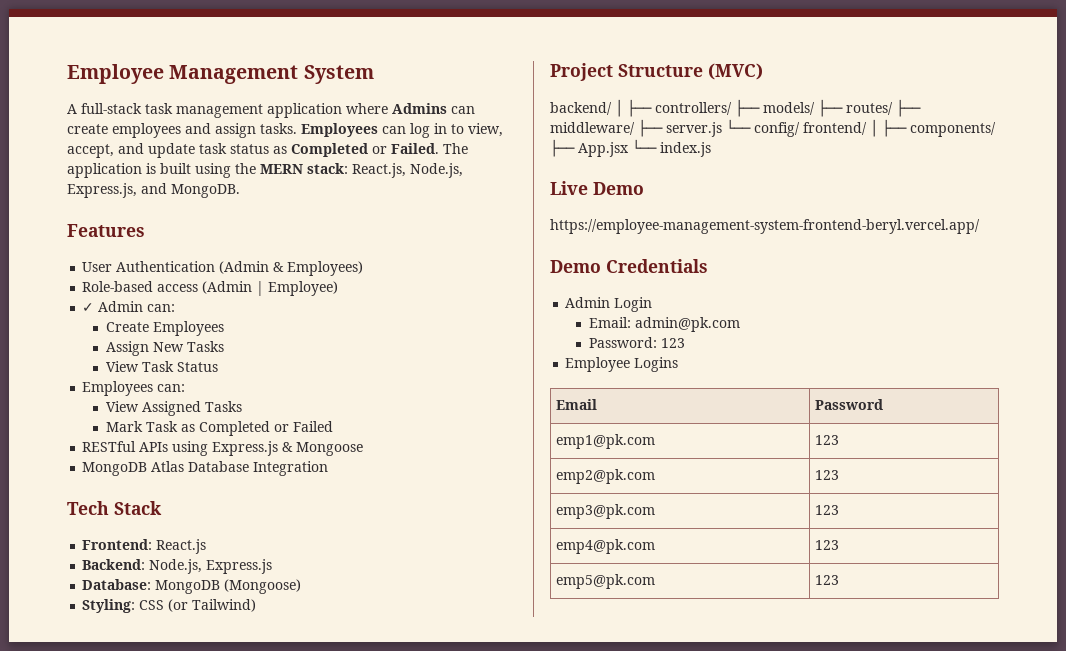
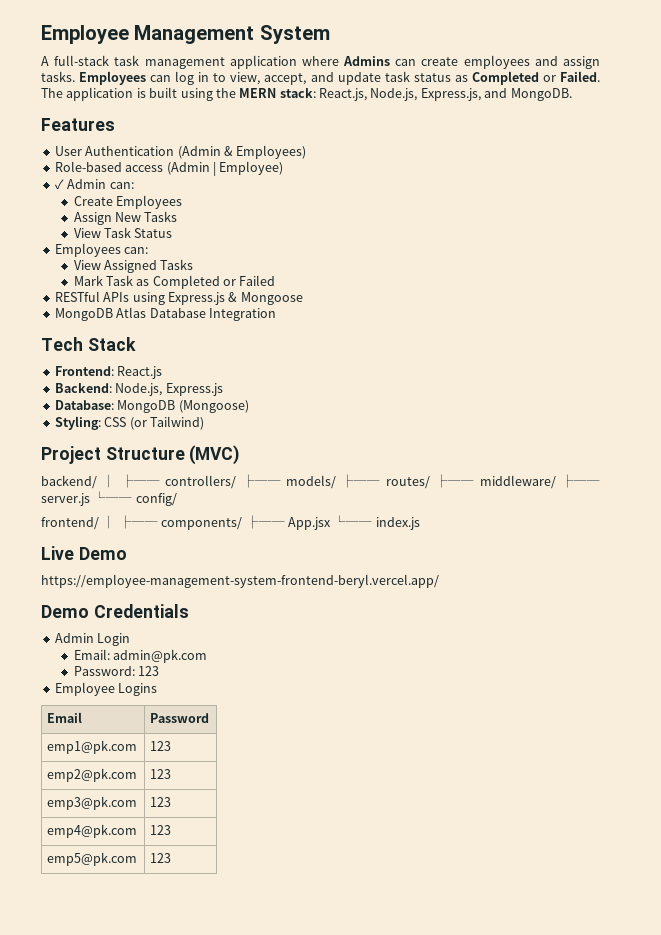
(800, 129) none -> (177, 499) //

